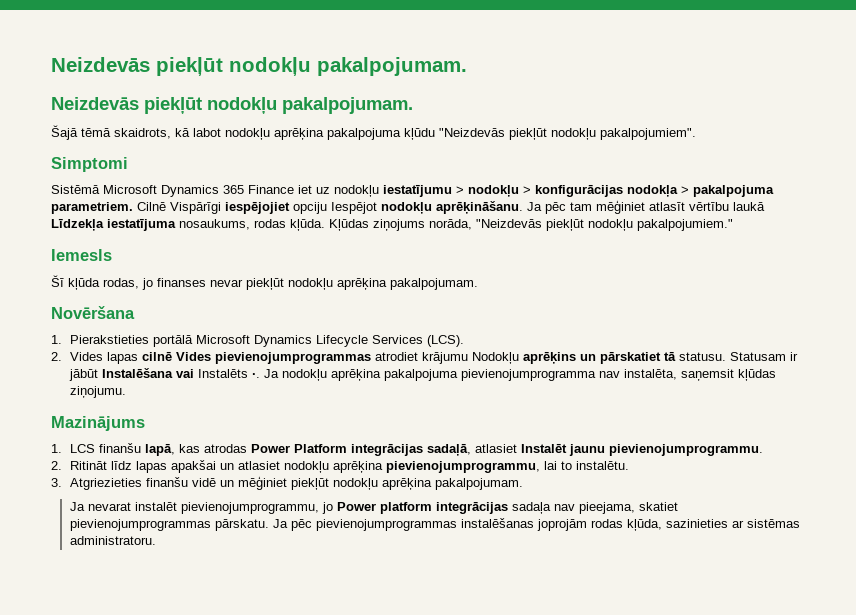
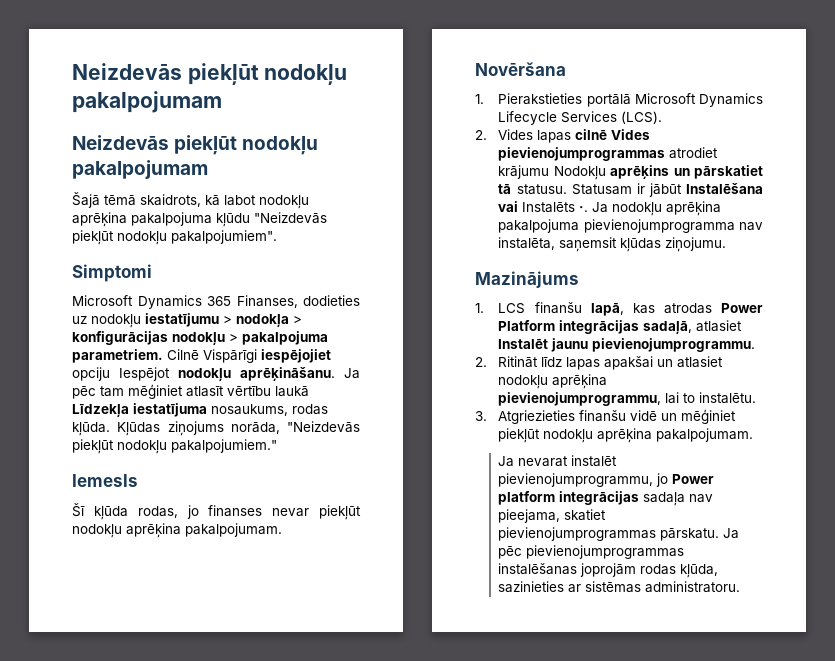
[51,57,467,76] [51,97,413,114] Neizdevās piekļūt nodokļu pakalpojumam. // Neizdevās piekļūt nodokļu pakalpojumam. -> [72,63,348,85] [72,91,222,113] [72,135,319,155] [72,160,208,179] Neizdevās piekļūt nodokļu pakalpojumam // Neizdevās piekļūt nodokļu pakalpojumam
[51,185,100,194] Sistēmā -> (152, 273) none
[248,185,312,194] Finance iet -> [236,295,360,308] Finanses, dodieties
[468,185,519,197] nodokļu -> [236,314,289,327] nodokļa
[627,185,678,197] nodokļa -> [172,332,225,345] nodokļu

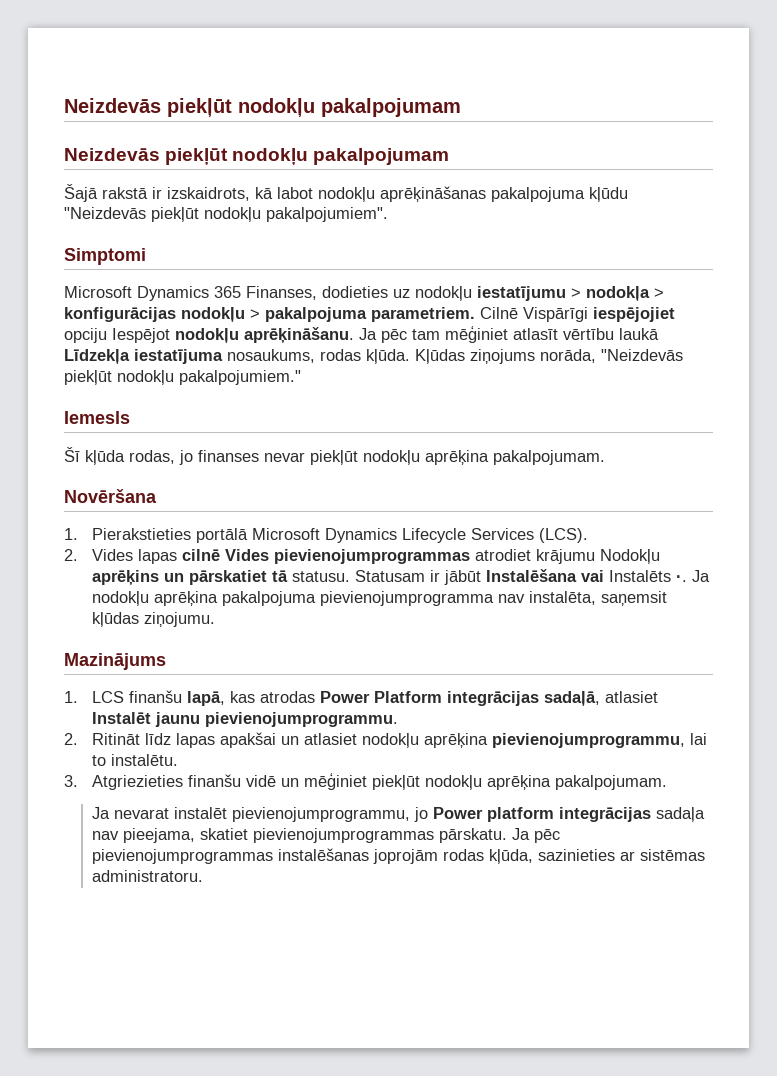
[104,194,201,207] tēmā skaidrots, -> [102,187,250,201] rakstā ir izskaidrots,
[72,212,127,227] aprēķina -> [380,186,486,202] aprēķināšanas

